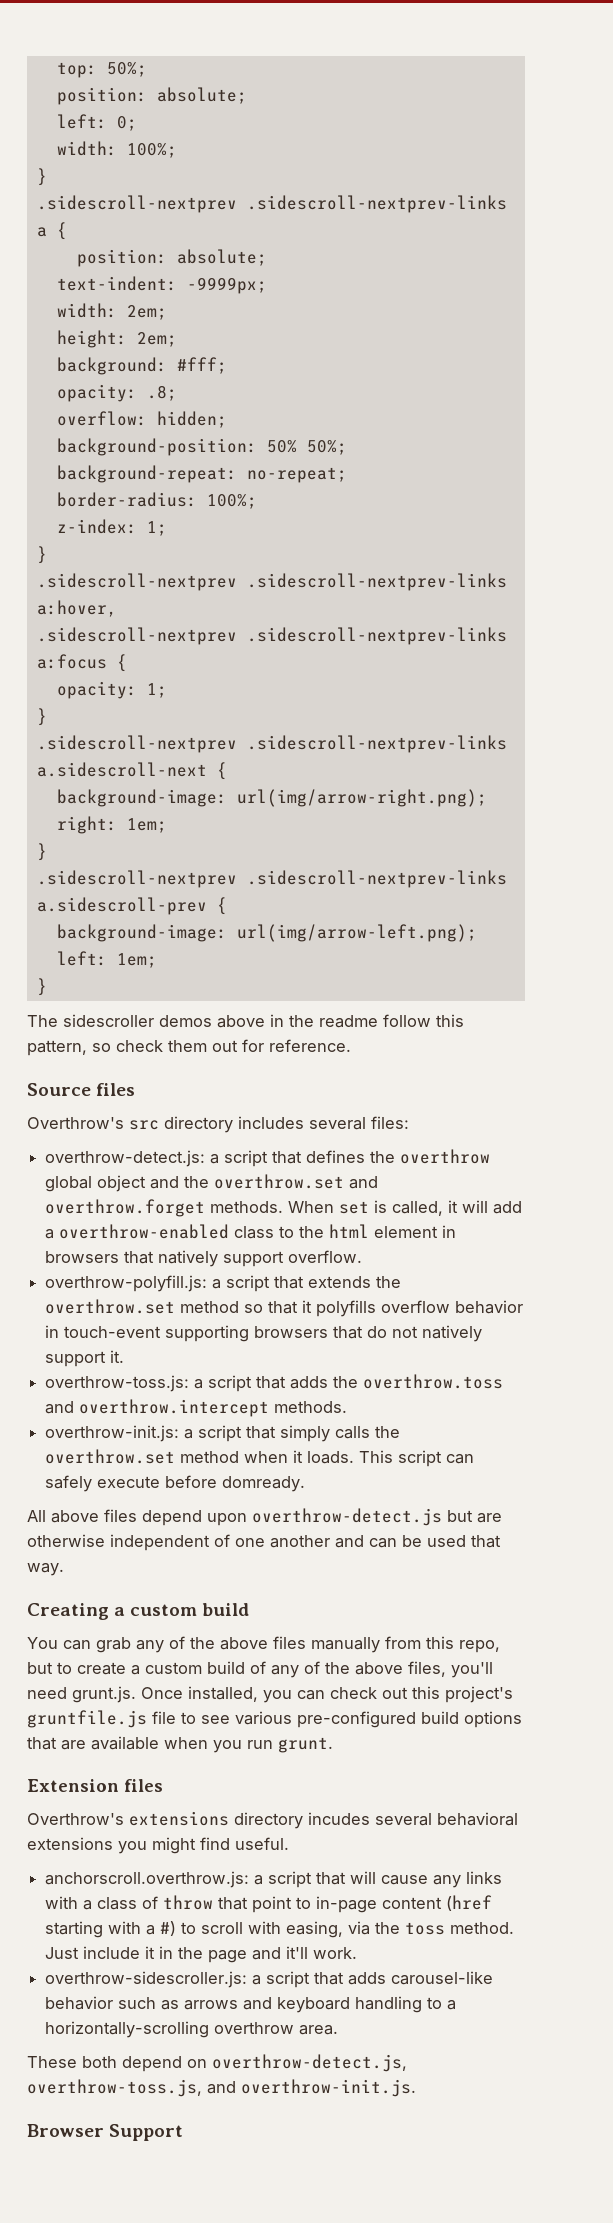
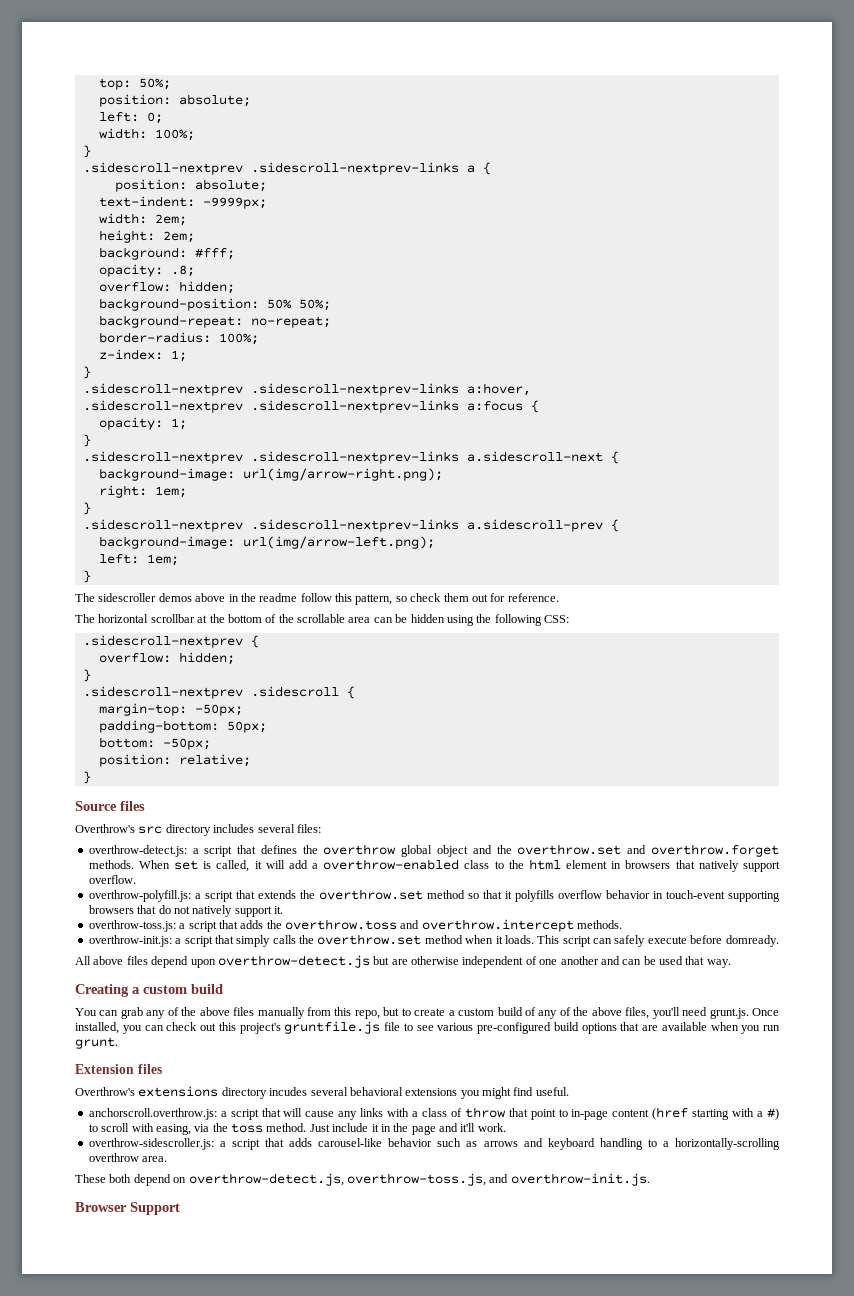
(351, 1045) none -> [75,614,569,626] [82,635,259,648] [98,652,235,665] [82,669,91,682] [82,686,355,699] [98,703,243,716] [98,720,267,733] [98,737,211,750] [98,754,251,767] [82,771,91,784] // The horizontal scrollbar at the bottom of the scrollable area can be hidden using the following CSS: // .sidescroll-nextprev { // overflow: hidden; // } // .sidescroll-nextprev .sidescroll { // margin-top: -50px; // padding-bottom: 50px; // bottom: -50px; // position: relative; // }

